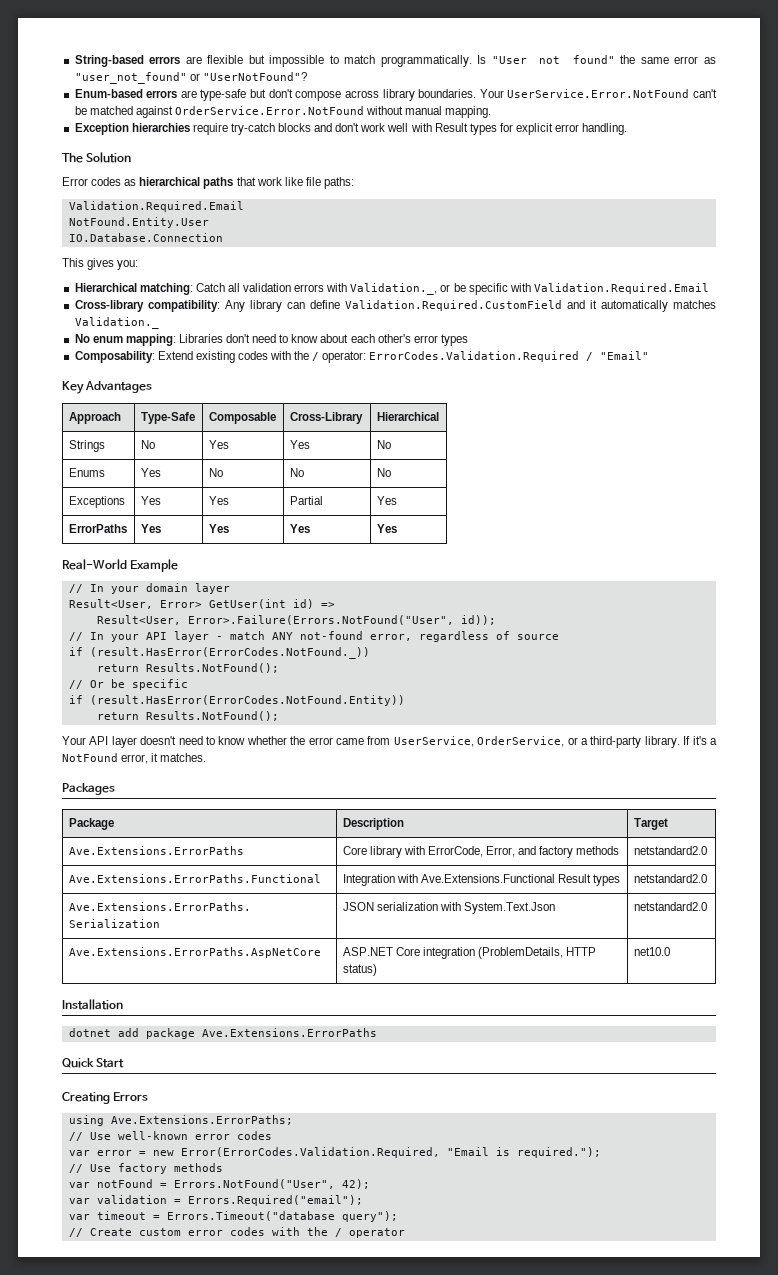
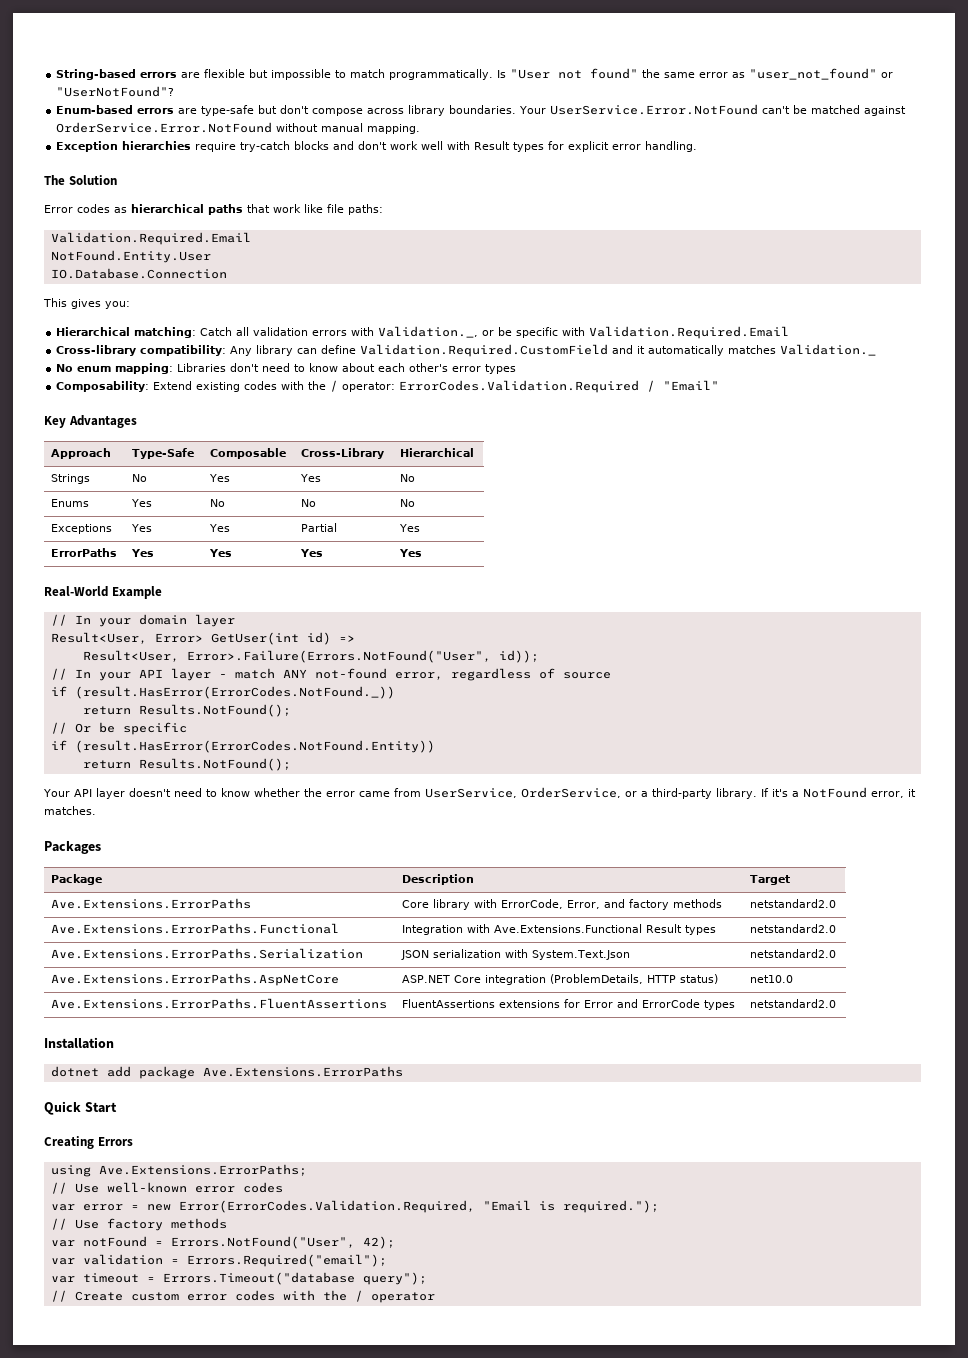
(670, 951) none -> [51,998,388,1009] [402,999,736,1010] [750,999,837,1008] // Ave.Extensions.ErrorPaths.FluentAssertions | FluentAssertions extensions for Error and ErrorCode types | netstandard2.0

